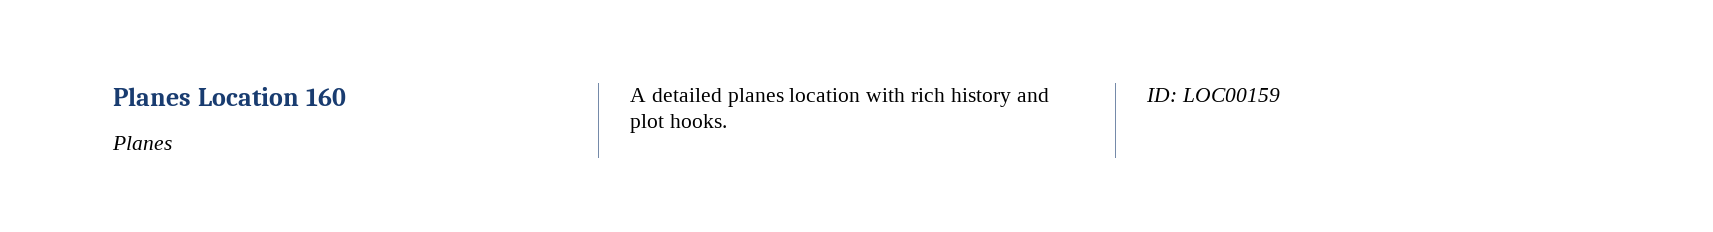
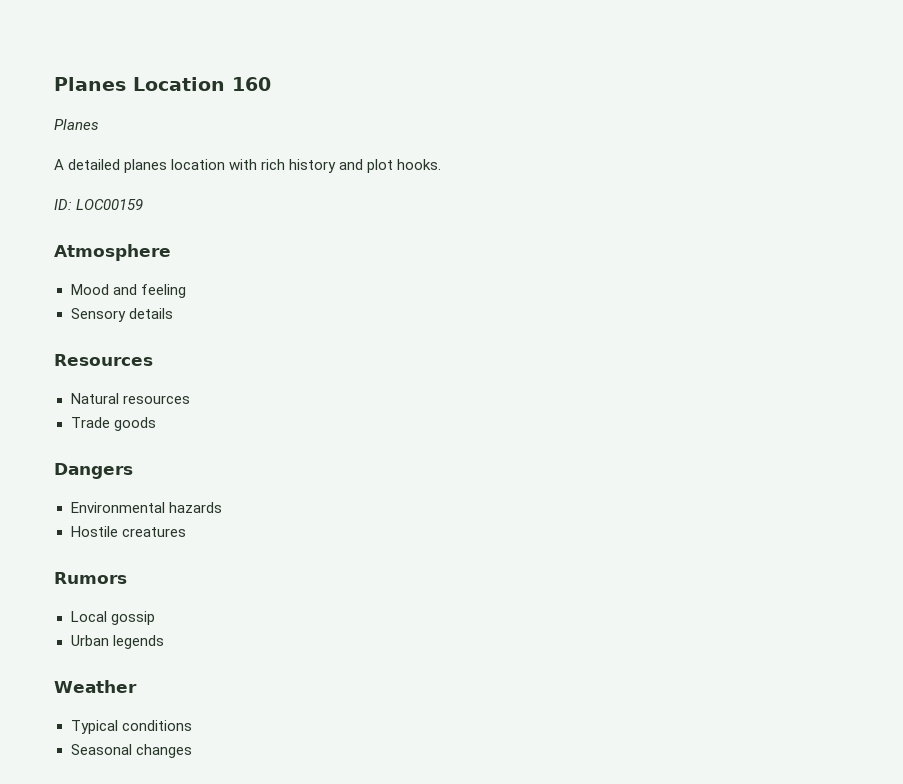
(1280, 95) none -> [54,244,171,261] [70,284,186,298] [70,308,173,322] [54,354,153,366] [70,393,190,404] [70,417,156,431] [54,463,133,479] [70,502,222,513] [70,526,186,537] [54,572,127,584] [70,611,155,625] [70,635,164,649] [54,680,137,693] [70,720,192,734] [70,744,192,758] // Atmosphere // Mood and feeling // Sensory details // Resources // Natural resources // Trade goods // Dangers // Environmental hazards // Hostile creatures // Rumors // Local gossip // Urban legends // Weather // Typical conditions // Seasonal changes

